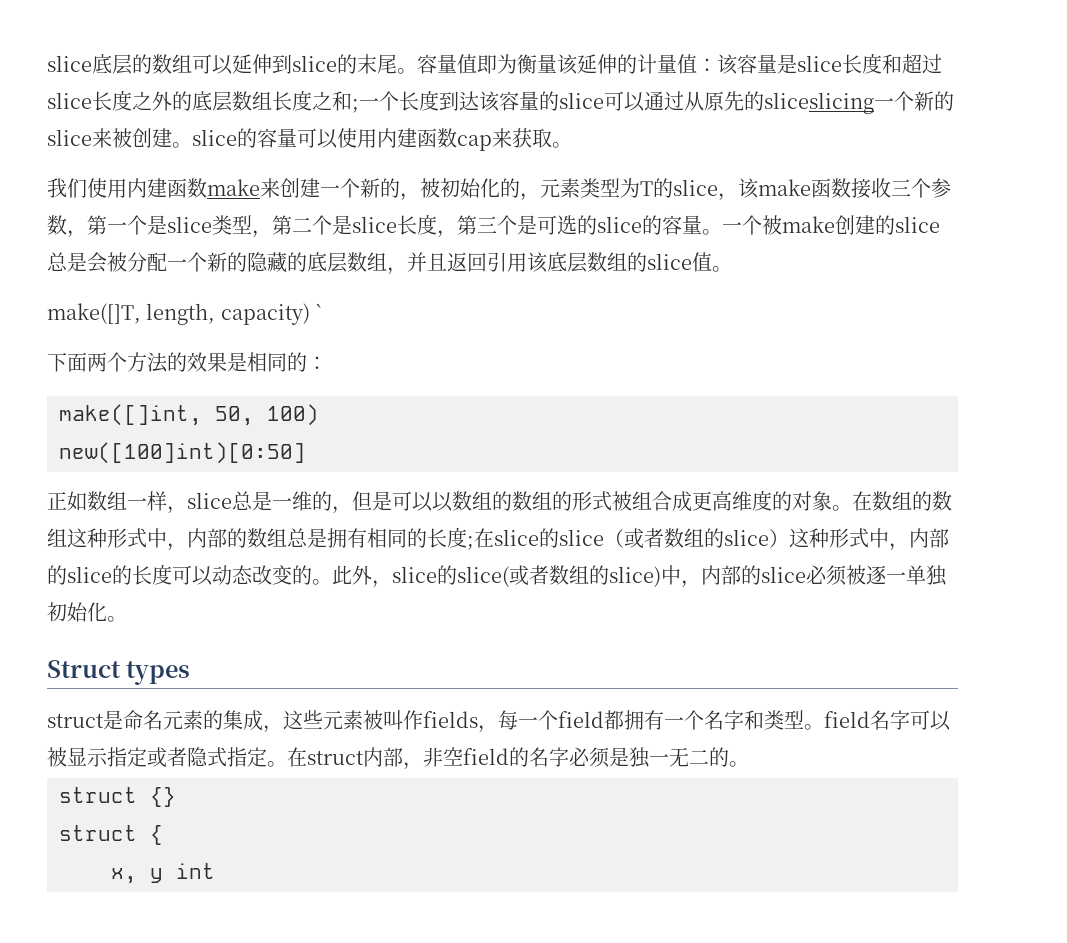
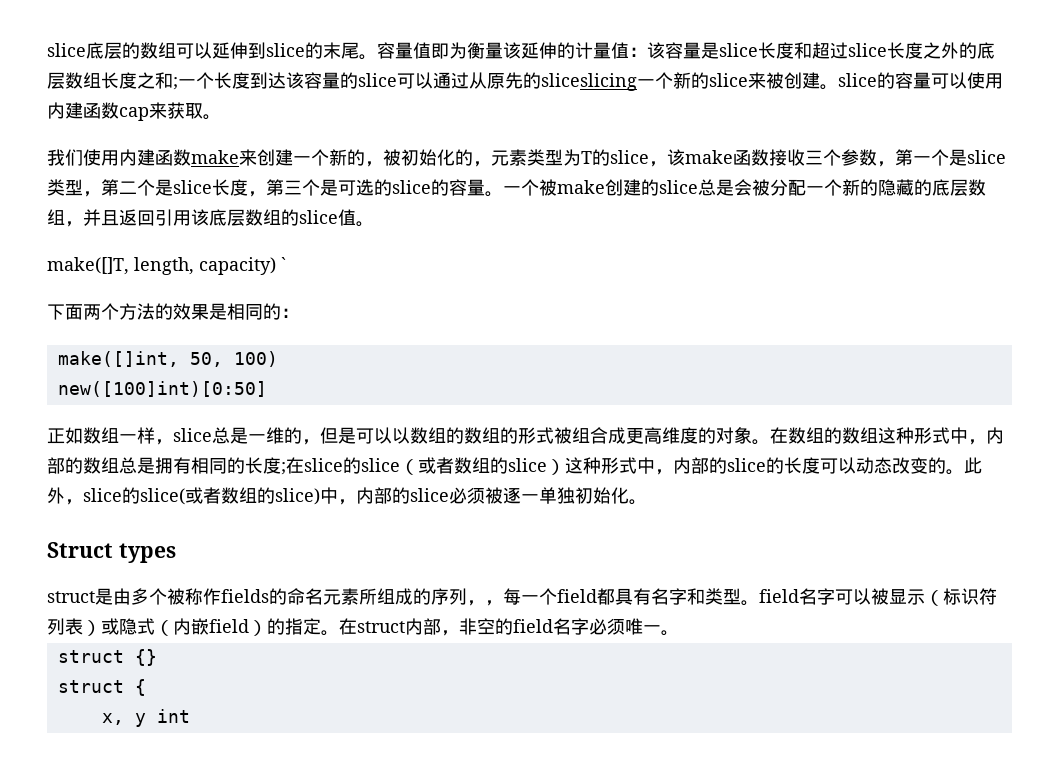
[123,710,478,733] 命名元素的集成，这些元素被叫作fields -> [113,588,485,606] 由多个被称作fields的命名元素所组成的序列，
[624,710,704,730] 拥有一个 -> [615,588,651,605] 具有
[107,747,227,768] 指定或者隐式 -> [925,588,997,606] [47,618,285,636] （标识符列表）或隐式（内嵌field）的
[463,747,529,767] field的 -> [495,618,553,635] 的field
[609,747,729,768] 是独一无二的 -> [625,618,661,635] 唯一

